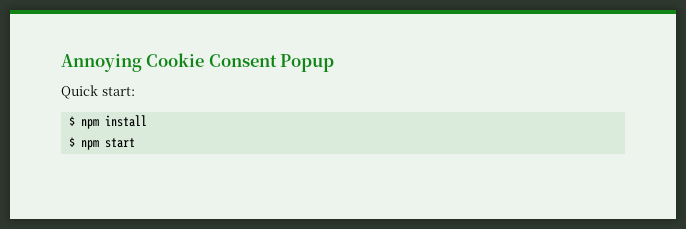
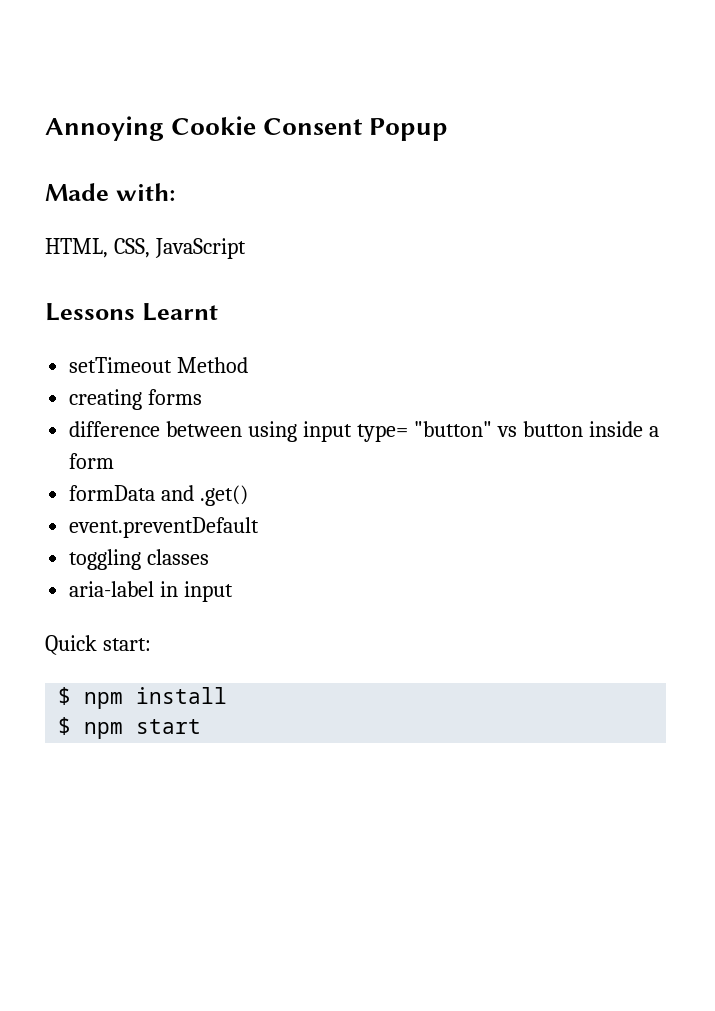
(335, 63) none -> [45,183,175,201] [45,238,246,259] [45,303,218,321] [69,357,249,373] [69,389,203,410] [69,421,659,442] [69,453,115,469] [69,485,249,506] [69,517,260,538] [69,549,210,570] [69,581,234,602] // Made with: // HTML, CSS, JavaScript // Lessons Learnt // setTimeout Method // creating forms // difference between using input type= "button" vs button inside a form // formData and .get() // event.preventDefault // toggling classes // aria-label in input

